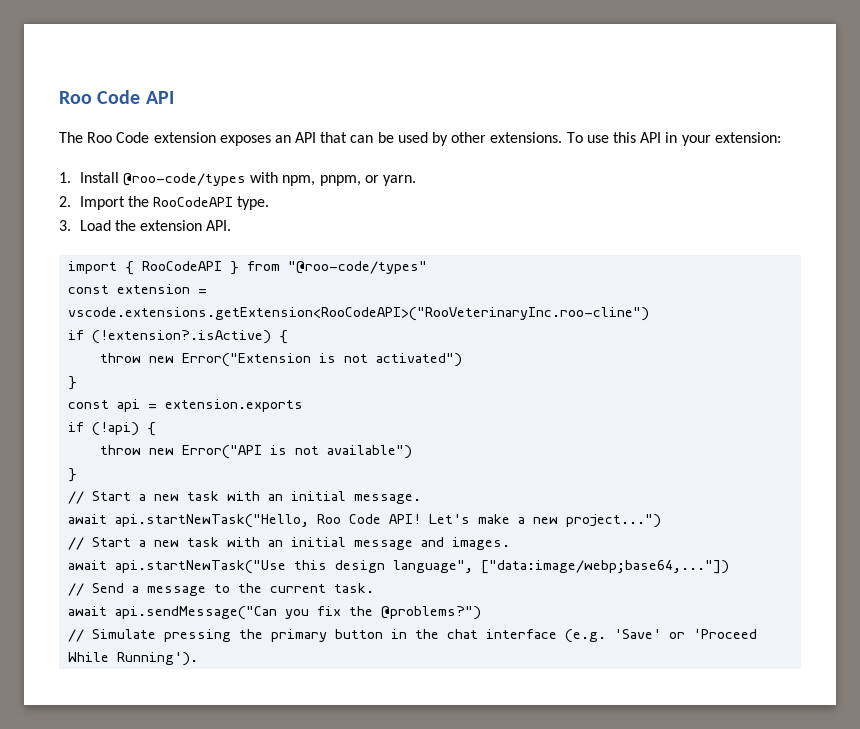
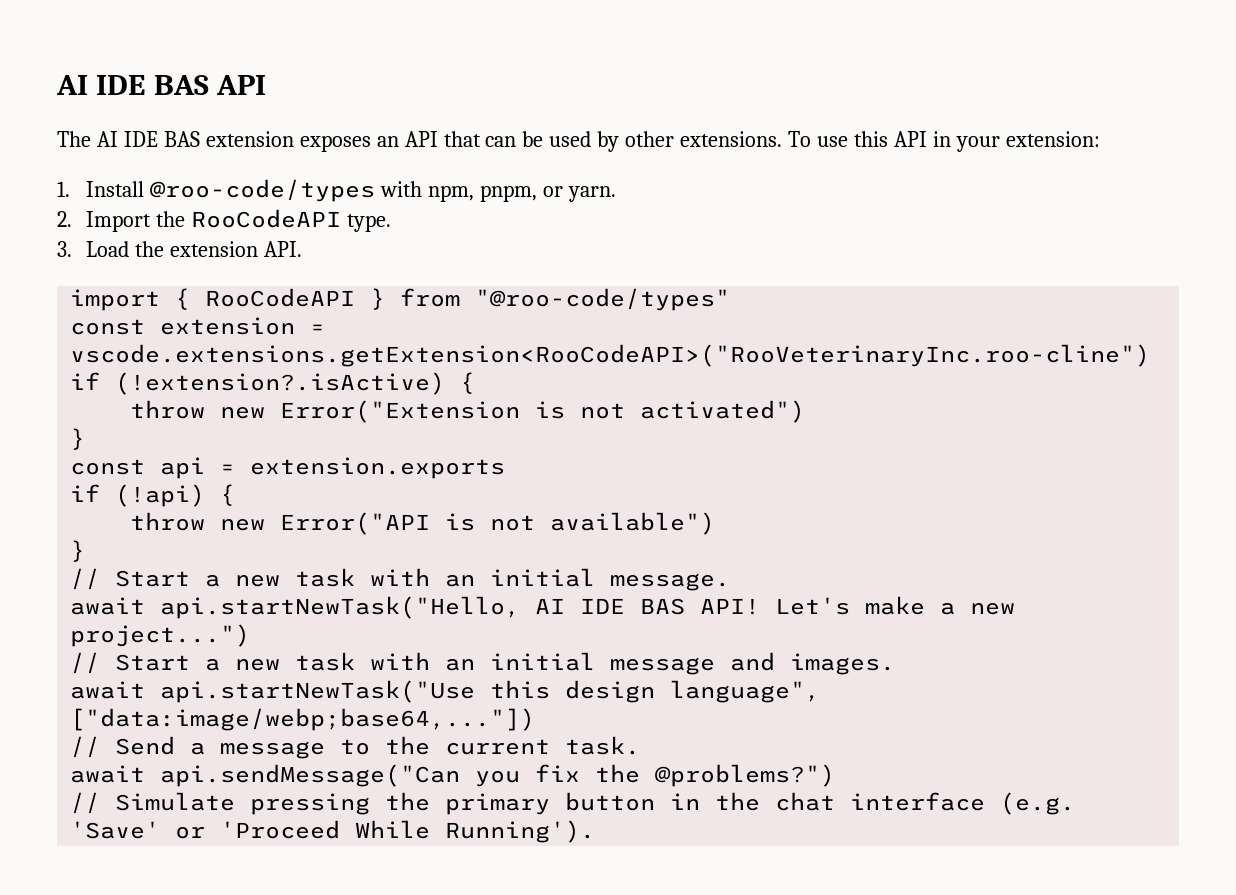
[59,90,141,104] Roo Code -> [56,75,209,95] AI IDE BAS
[87,132,150,143] Roo Code -> [96,131,200,147] AI IDE BAS
[317,514,382,524] Roo Code -> [535,598,686,615] AI IDE BAS

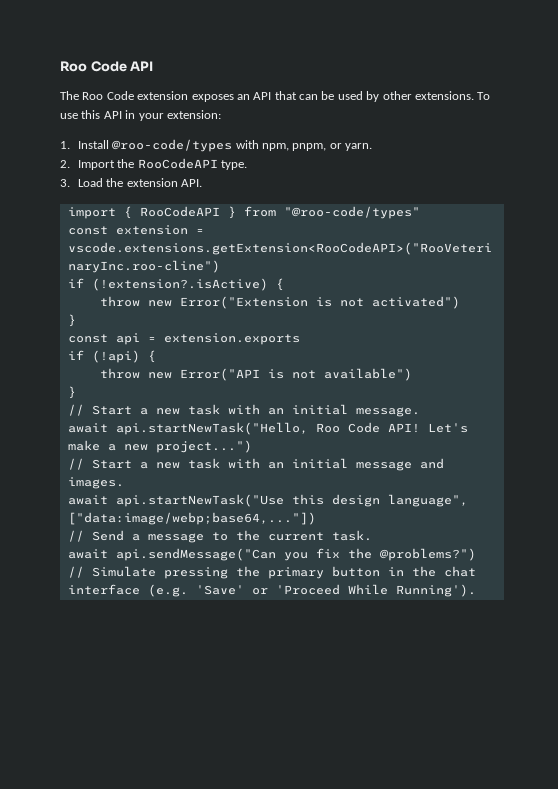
[56,75,209,95] AI IDE BAS -> [60,61,127,72] Roo Code
[96,131,200,147] AI IDE BAS -> [82,91,134,100] Roo Code
[535,598,686,615] AI IDE BAS -> [315,422,380,433] Roo Code

